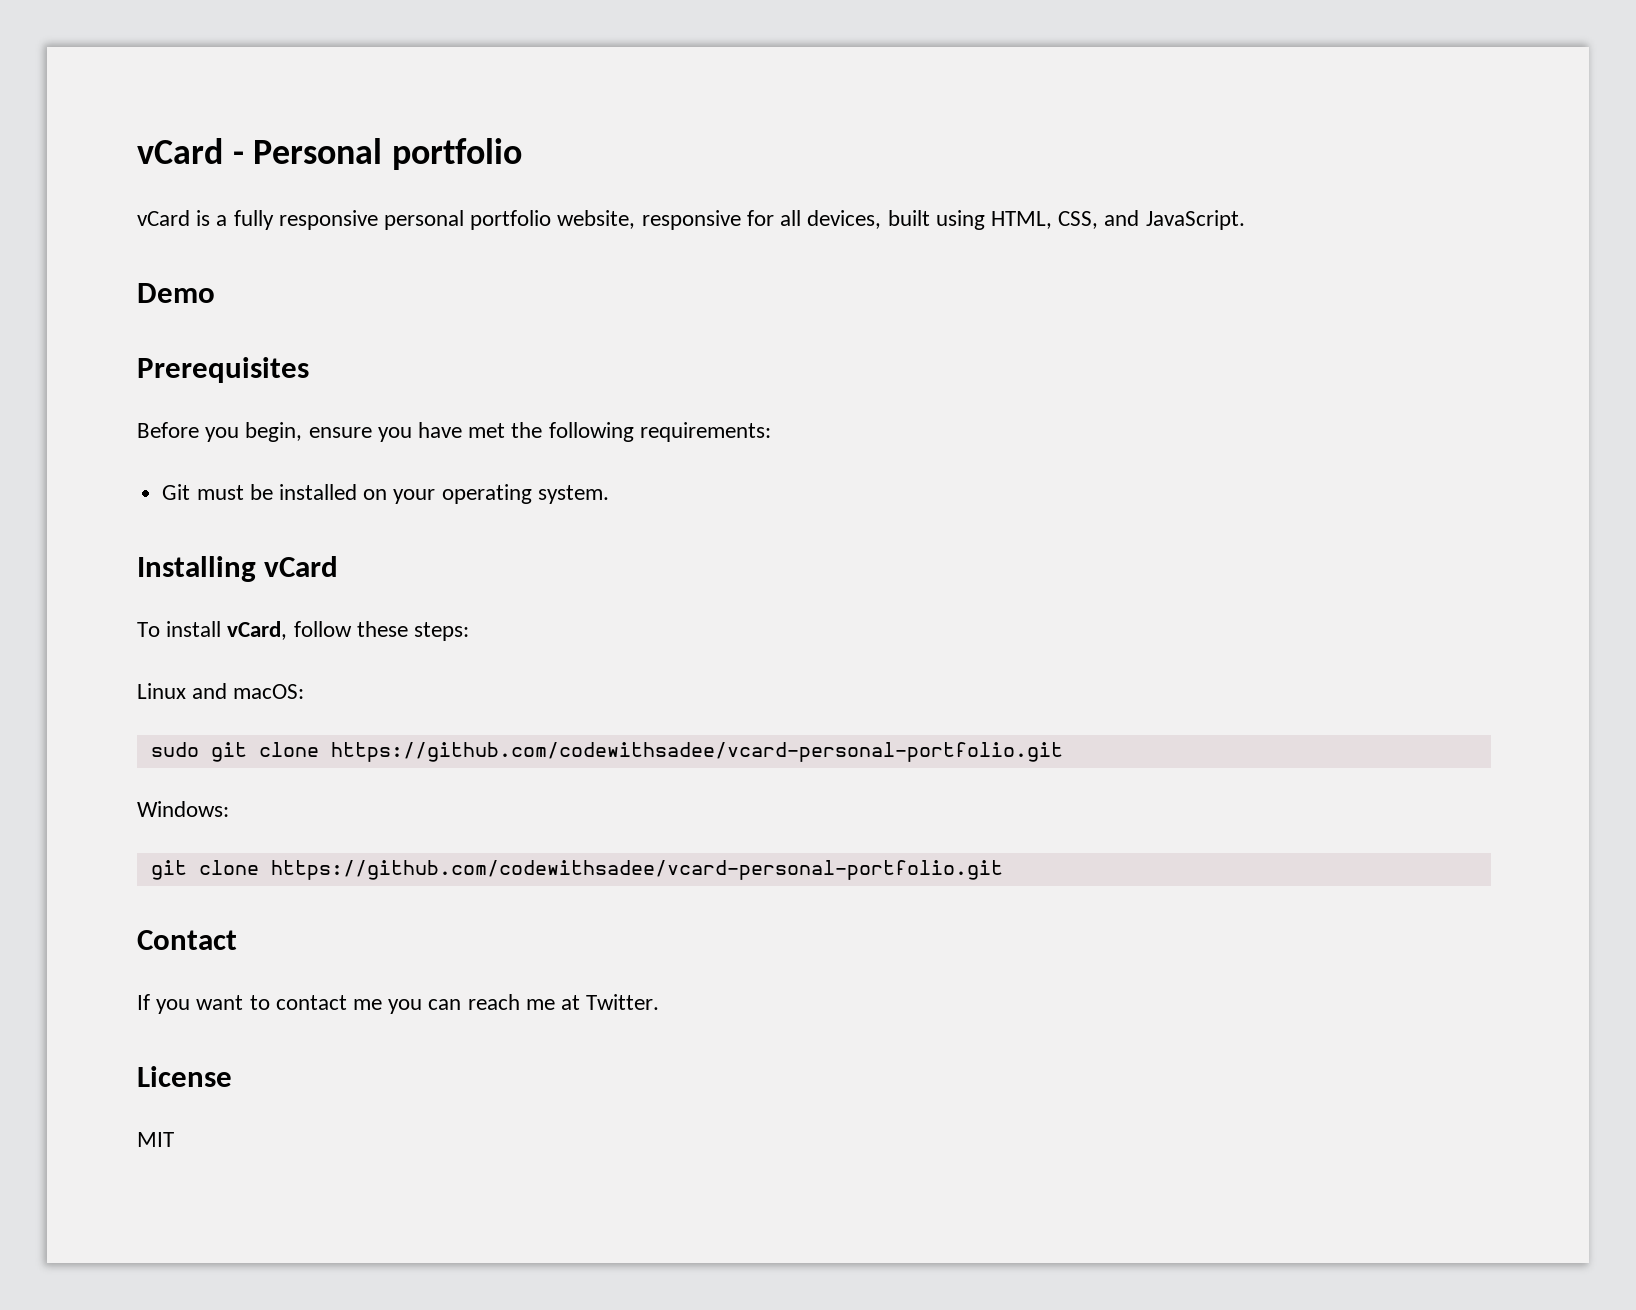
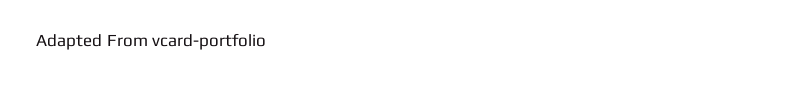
[137,138,523,170] [137,210,1245,230] [137,283,215,303] [137,357,309,383] [137,422,771,442] [162,484,609,504] [137,556,339,582] [137,621,470,641] [137,683,305,699] [150,742,1063,762] [137,801,229,817] [150,860,1003,880] [137,930,237,950] [137,994,660,1014] [137,1066,232,1087] [137,1132,174,1147] vCard - Personal portfolio // vCard is a fully responsive personal portfolio website, responsive for all devices, built using HTML, CSS, and JavaScript. // Demo // Prerequisites // Before you begin, ensure you have met the following requirements: // Git must be installed on your operating system. // Installing vCard // To install vCard, follow these steps: // Linux and macOS: // sudo git clone https://github.com/codewithsadee/vcard-personal-portfolio.git // Windows: // git clone https://github.com/codewithsadee/vcard-personal-portfolio.git // Contact // If you want to contact me you can reach me at Twitter. // License // MIT -> [36,33,267,50] Adapted From vcard-portfolio

